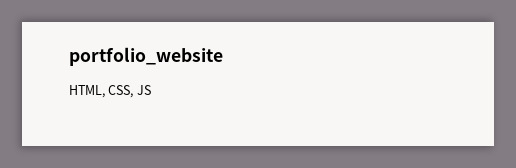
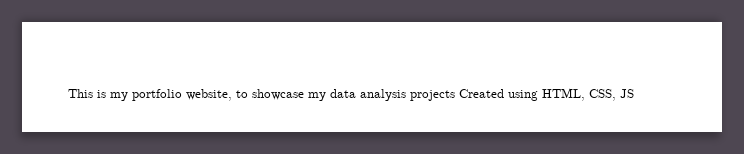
[69,47,223,66] portfolio_website // -> [68,89,538,101] This is my portfolio website, to showcase my data analysis projects Created using

